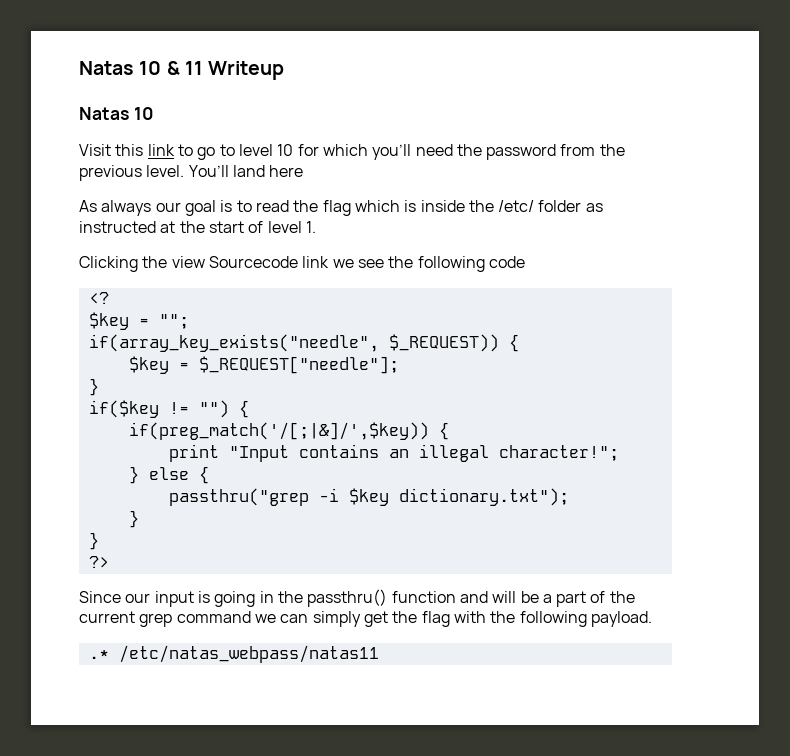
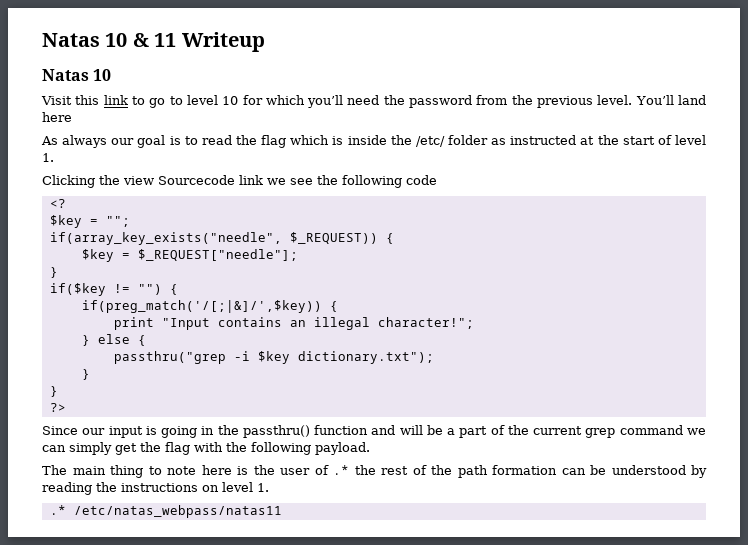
(652, 619) none -> [42,465,707,478] [42,482,269,495] // The main thing to note here is the user of .* the rest of the path formation can be understood by reading the instructions on level 1.

